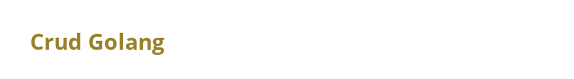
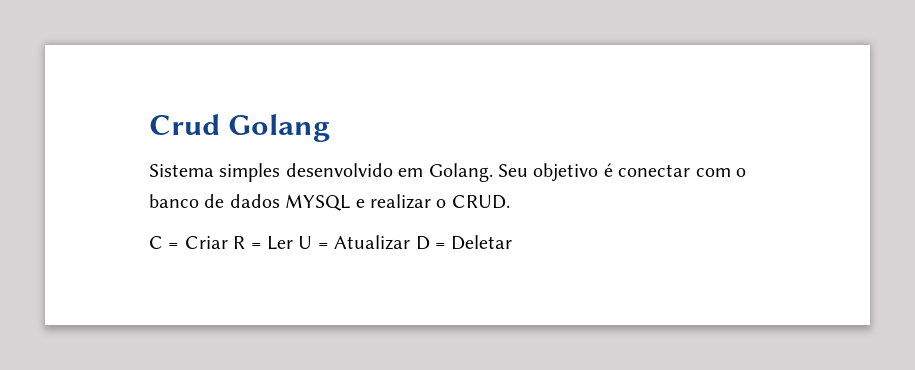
(166, 43) none -> [149,163,746,182] [149,194,510,211] [149,235,513,250] // Sistema simples desenvolvido em Golang. Seu objetivo é conectar com o banco de dados MYSQL e realizar o CRUD. // C = Criar R = Ler U = Atualizar D = Deletar

